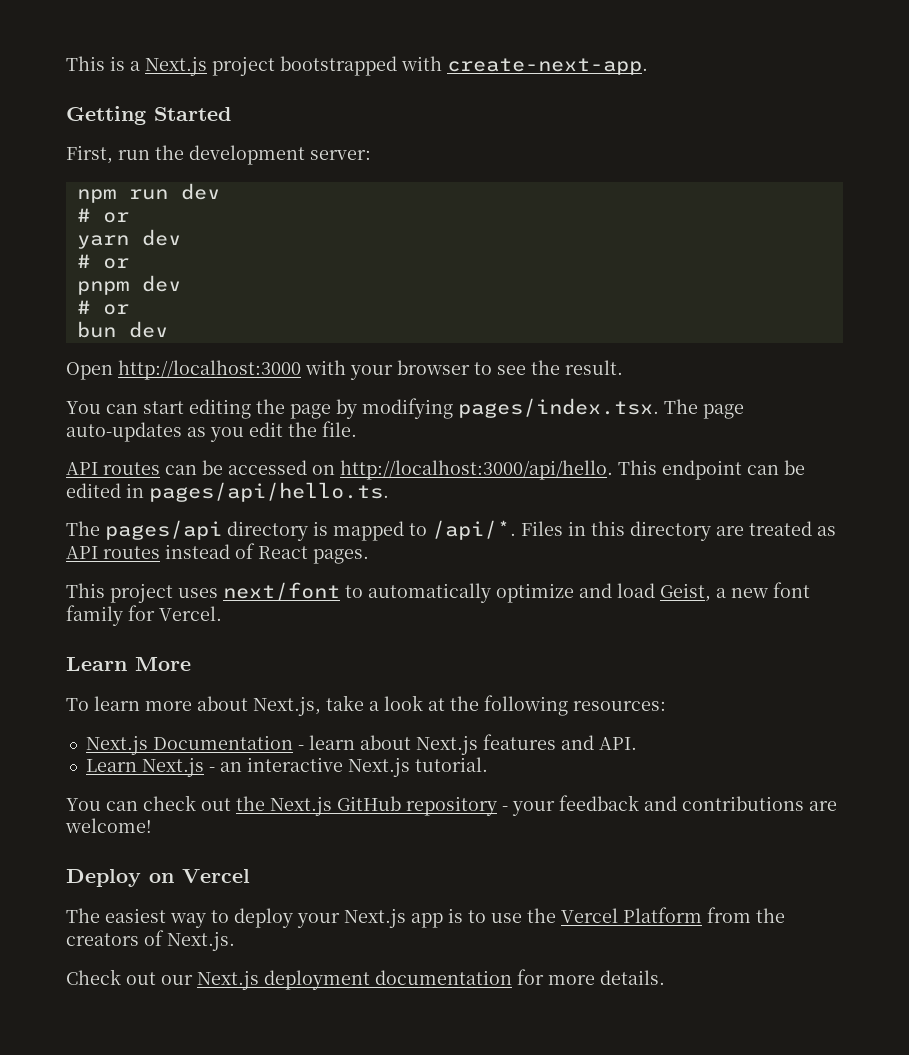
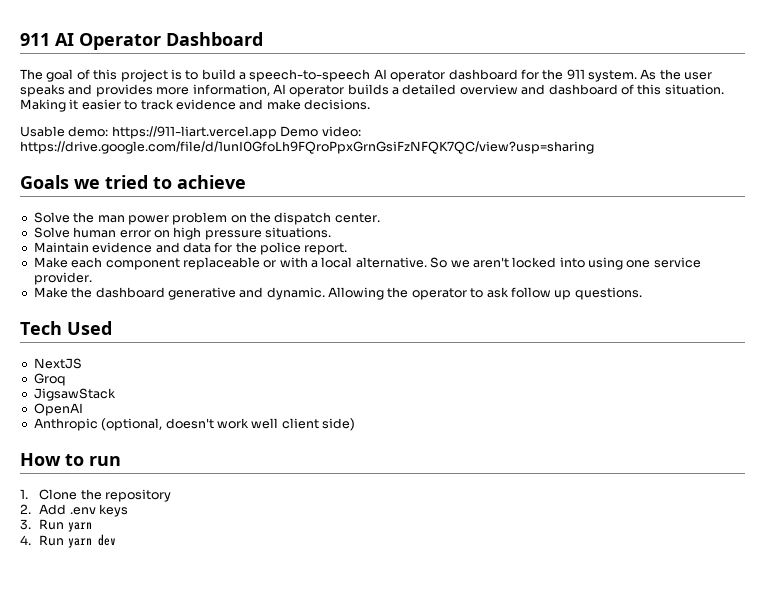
[66,56,648,76] [66,106,231,125] [66,145,371,165] [76,183,220,203] [76,208,129,223] [76,229,181,249] [76,254,129,269] [76,275,181,295] [76,300,129,315] [76,321,168,338] [66,360,623,380] [66,398,744,419] [66,421,357,442] [66,460,805,480] [66,482,389,502] [66,520,836,541] [66,543,369,564] [66,582,810,603] [66,605,222,626] [66,657,191,671] [66,695,666,716] [85,734,637,755] [85,757,488,777] [66,795,837,816] [65,818,152,833] [66,869,250,887] [66,907,785,928] [66,930,235,951] [66,969,665,990] This is a Next.js project bootstrapped with create-next-app. // Getting Started // First, run the development server: // npm run dev // # or // yarn dev // # or // pnpm dev // # or // bun dev // Open http://localhost:3000 with your browser to see the result. // You can start editing the page by modifying pages/index.tsx. The page auto-updates as you edit the file. // API routes can be accessed on http://localhost:3000/api/hello. This endpoint can be edited in pages/api/hello.ts. // The pages/api directory is mapped to /api/*. Files in this directory are treated as API routes instead of React pages. // This project uses next/font to automatically optimize and load Geist, a new font family for Vercel. // Learn More // To learn more about Next.js, take a look at the following resources: // Next.js Documentation - learn about Next.js features and API. // Learn Next.js - an interactive Next.js tutorial. // You can check out the Next.js GitHub repository - your feedback and contributions are welcome! // Deploy on Vercel // The easiest way to deploy your Next.js app is to use the Vercel Platform from the creators of Next.js. // Check out our Next.js deployment documentation for more details. -> [20,32,263,50] [20,69,713,82] [20,84,724,97] [20,99,370,112] [20,126,361,139] [20,141,594,154] [20,175,246,189] [33,212,380,225] [33,227,331,240] [33,242,348,255] [33,257,701,270] [33,272,92,285] [33,287,642,300] [20,321,112,335] [33,358,82,369] [33,373,66,386] [33,388,116,401] [33,403,83,416] [33,418,355,431] [20,453,121,466] [20,489,172,502] [20,504,129,517] [20,519,92,532] [20,534,116,548] 911 AI Operator Dashboard // The goal of this project is to build a speech-to-speech AI operator dashboard for the 911 system. As the user speaks and provides more information, AI operator builds a detailed overview and dashboard of this situation. Making it easier to track evidence and make decisions. // Usable demo: https://911-liart.vercel.app Demo video: https://drive.google.com/file/d/1unI0GfoLh9FQroPpxGrnGsiFzNFQK7QC/view?usp=sharing // Goals we tried to achieve // Solve the man power problem on the dispatch center. // Solve human error on high pressure situations. // Maintain evidence and data for the police report. // Make each component replaceable or with a local alternative. So we aren't locked into using one service provider. // Make the dashboard generative and dynamic. Allowing the operator to ask follow up questions. // Tech Used // NextJS // Groq // JigsawStack // OpenAI // Anthropic (optional, doesn't work well client side) // How to run // 1. Clone the repository // 2. Add .env keys // 3. Run yarn // 4. Run yarn dev

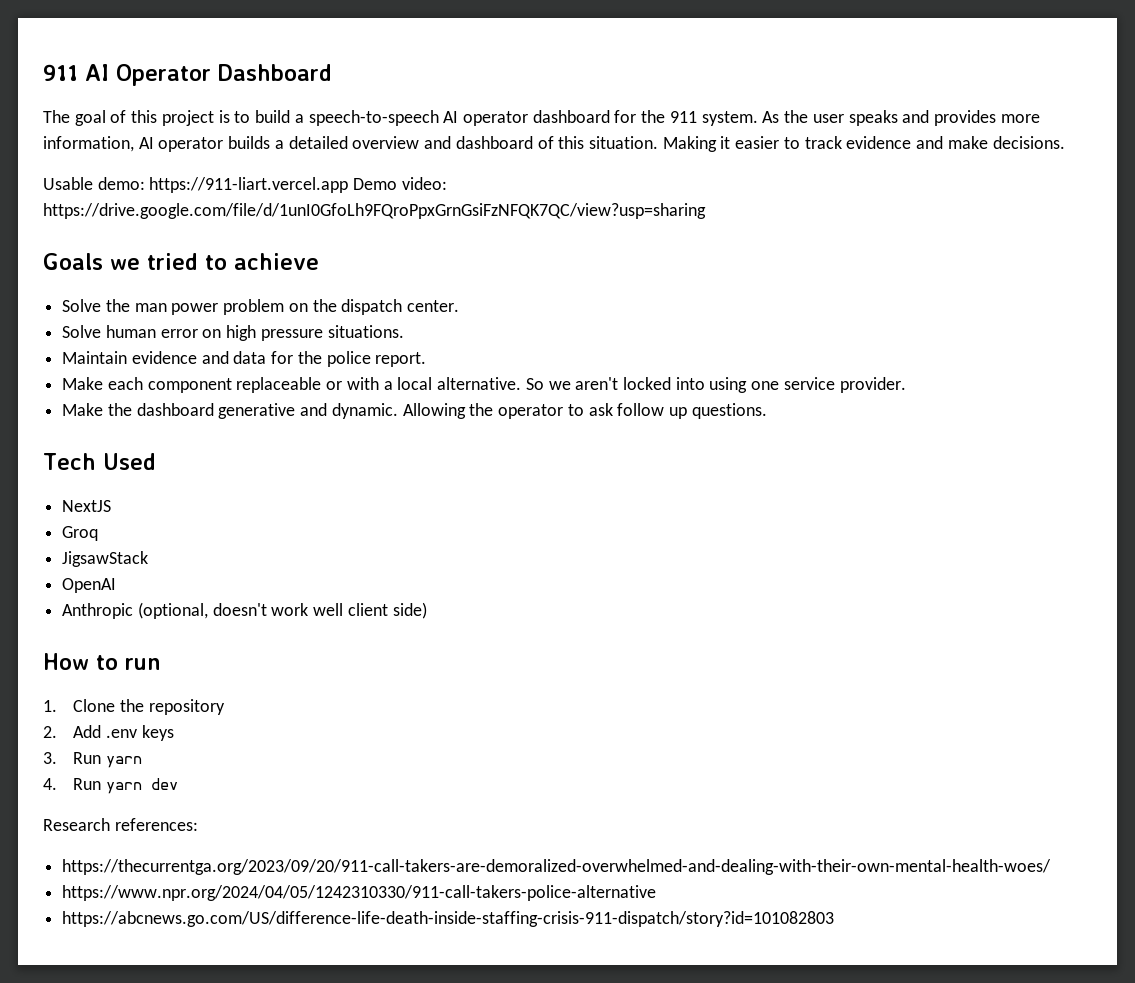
(116, 540) none -> [43,818,198,831] [62,859,1052,875] [62,885,657,901] [62,911,835,927] // Research references: // https://thecurrentga.org/2023/09/20/911-call-takers-are-demoralized-overwhelmed-and-dealing-with-their-own-mental-health-woes/ // https://www.npr.org/2024/04/05/1242310330/911-call-takers-police-alternative // https://abcnews.go.com/US/difference-life-death-inside-staffing-crisis-911-dispatch/story?id=101082803

